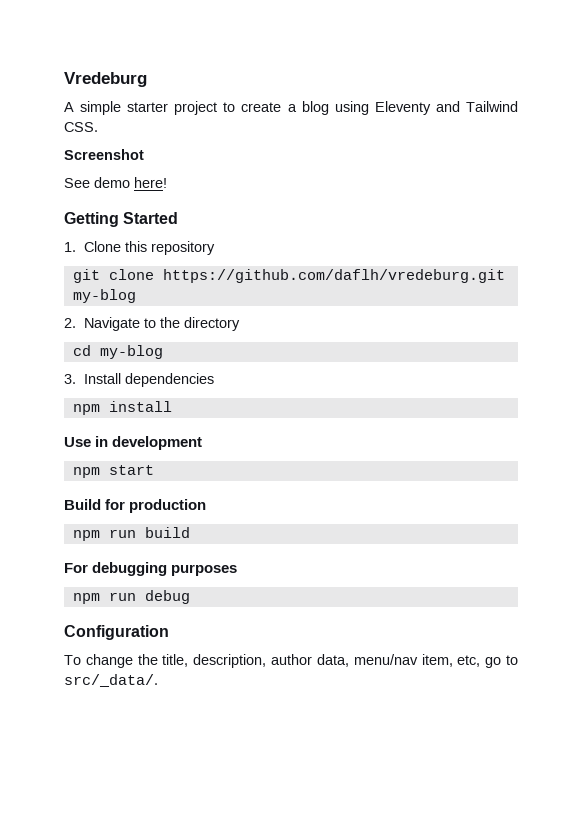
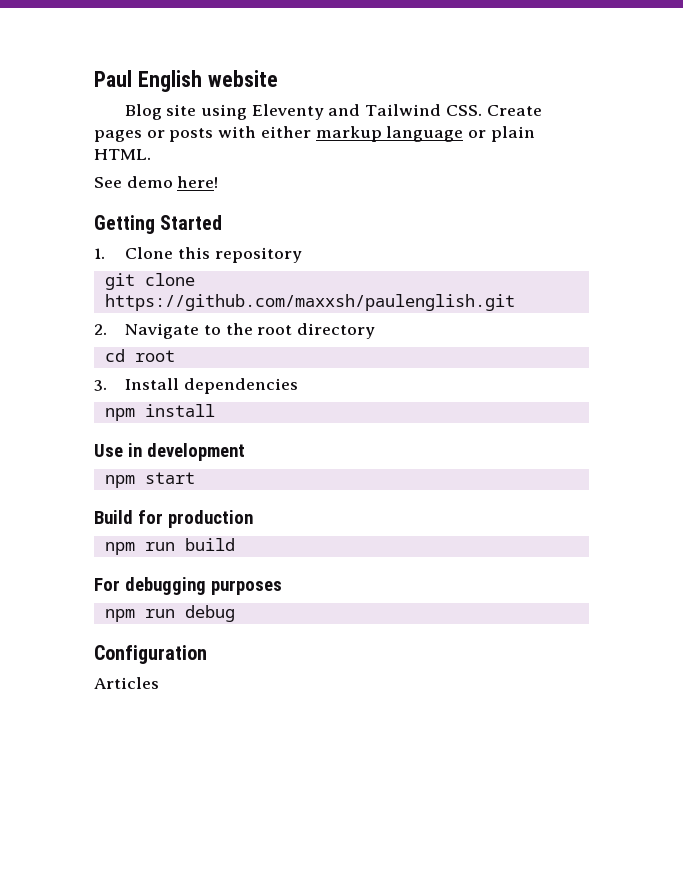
[64,72,147,87] [64,101,329,115] Vredeburg // A simple starter project to create a blog -> [94,70,278,92] [124,104,197,120] Paul English website // Blog site
[64,149,144,160] // Screenshot -> [486,105,542,116] [94,126,535,142] [94,149,151,160] Create pages or posts with either markup language or plain HTML.
[162,269,505,283] [72,289,136,303] https://github.com/daflh/vredeburg.git my-blog -> [104,294,515,311] https://github.com/maxxsh/paulenglish.git
(181, 322) none -> [257,325,293,335] root
[99,345,163,359] my-blog -> [134,350,175,362] root
[64,654,518,668] [64,674,158,687] To change the title, description, author data, menu/nav item, etc, go to src/_data/. -> [94,677,159,689] Articles

